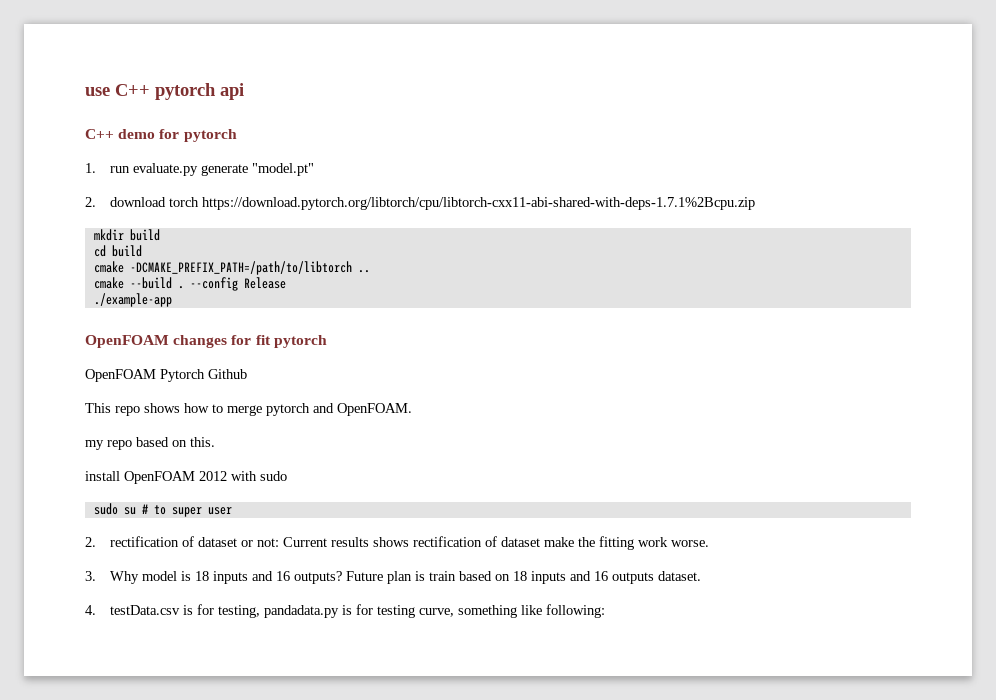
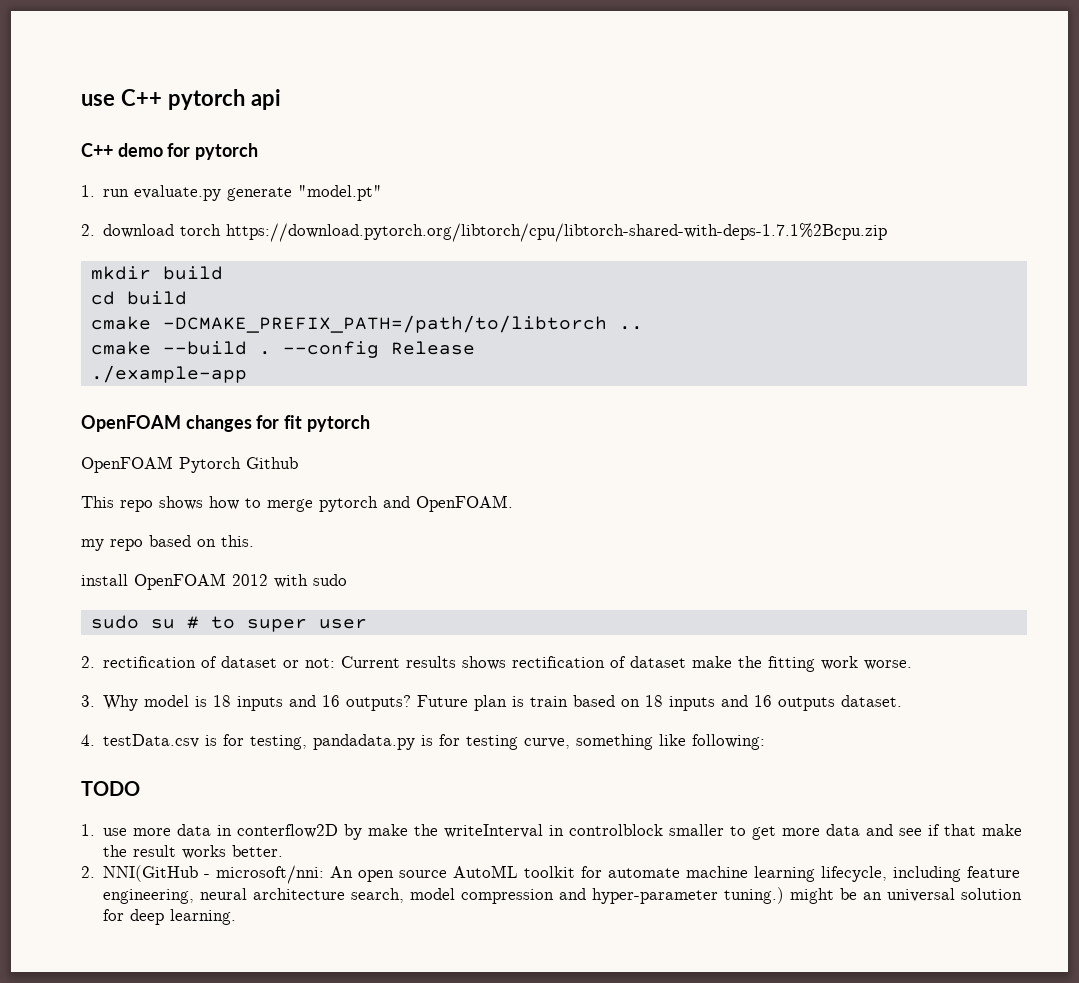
[202,197,756,210] https://download.pytorch.org/libtorch/cpu/libtorch-cxx11-abi-shared-with-deps-1.7.1%2Bcpu.zip -> [226,223,888,242] https://download.pytorch.org/libtorch/cpu/libtorch-shared-with-deps-1.7.1%2Bcpu.zip
(606, 611) none -> [81,781,140,796] [81,824,1023,840] [103,845,284,859] [81,865,1021,884] [103,887,1023,904] [103,909,237,925] // TODO // 1. use more data in conterflow2D by make the writeInterval in controlblock smaller to get more data and see if that make the result works better. // 2. NNI(GitHub - microsoft/nni: An open source AutoML toolkit for automate machine learning lifecycle, including feature engineering, neural architecture search, model compression and hyper-parameter tuning.) might be an universal solution for deep learning.

